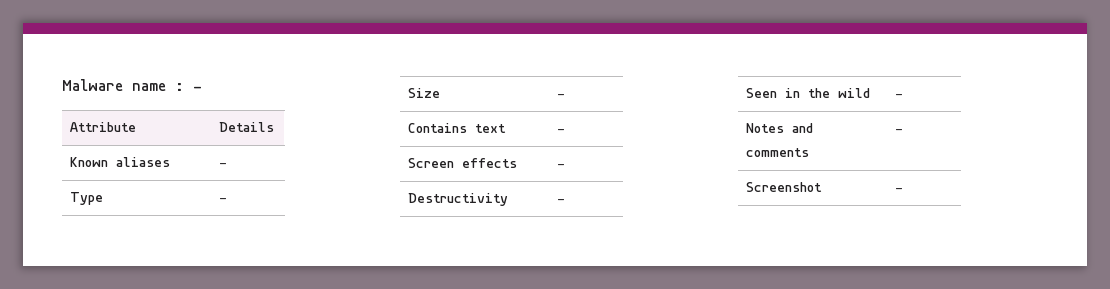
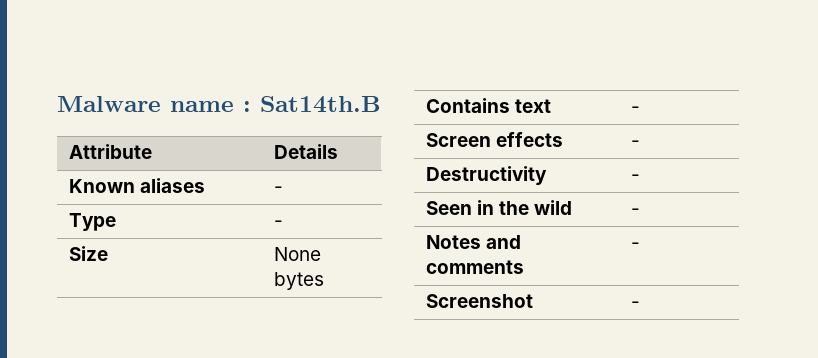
[193,86,202,91] - -> [260,96,381,113] Sat14th.B
[557,94,566,98] - -> [273,247,321,261] [273,272,324,290] None bytes

